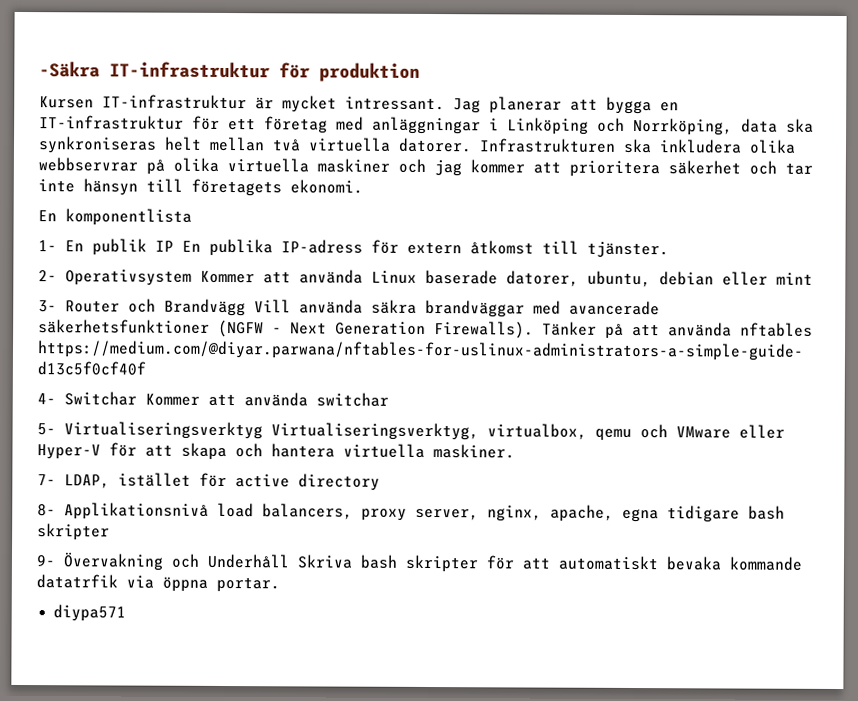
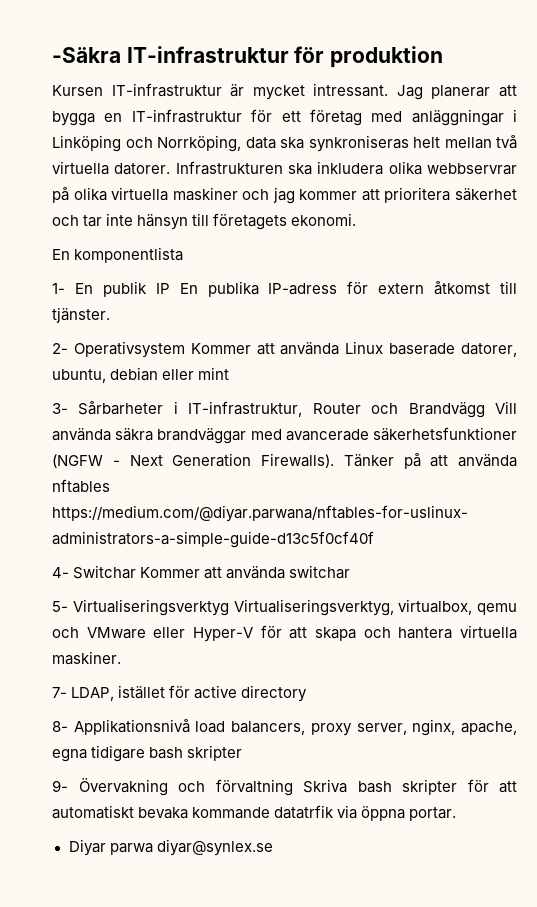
(57, 306) none -> [78,401,303,417] Sårbarheter i IT-infrastruktur,
[207,553,290,569] Underhåll -> [215,779,293,796] förvaltning
[53,604,127,622] diypa571 -> [68,839,273,856] Diyar parwa diyar@synlex.se

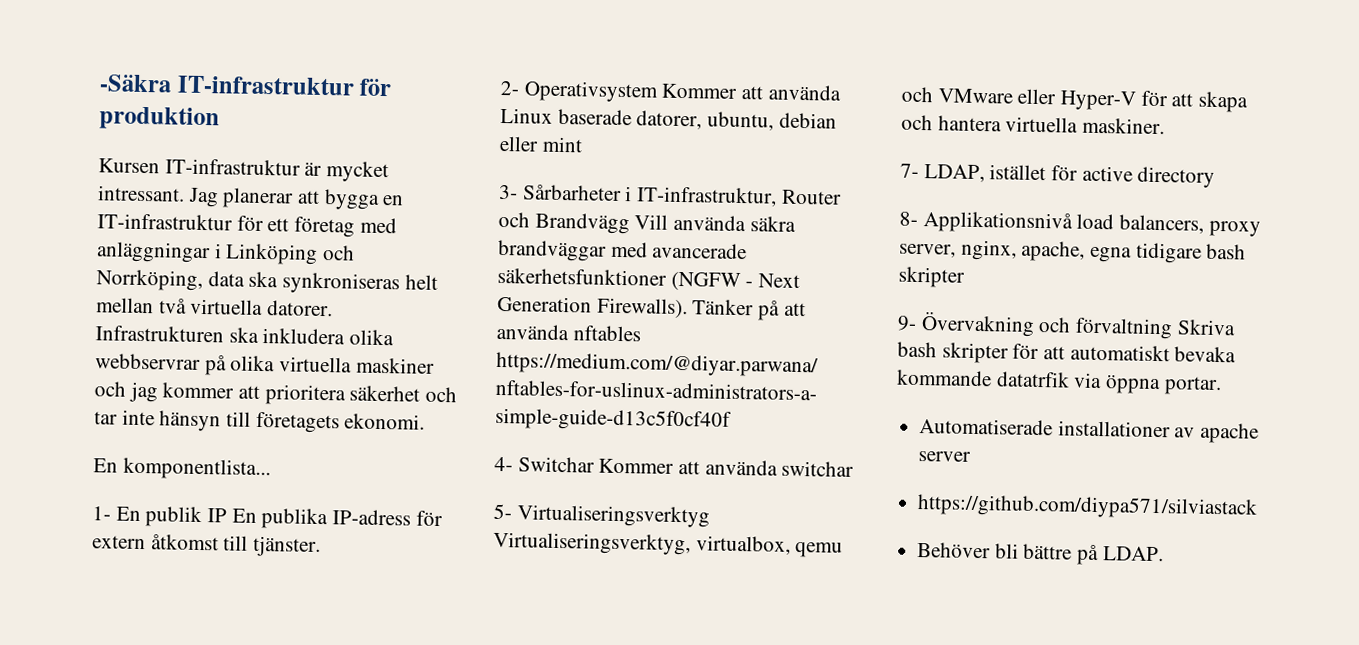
[74,247,184,263] komponentlista -> [122,457,271,481] komponentlista...
[68,839,273,856] Diyar parwa diyar@synlex.se -> [919,418,1260,444] [918,451,972,462] [917,494,1259,520] [917,542,1164,566] Automatiserade installationer av apache server // https://github.com/diypa571/silviastack // Behöver bli bättre på LDAP.

